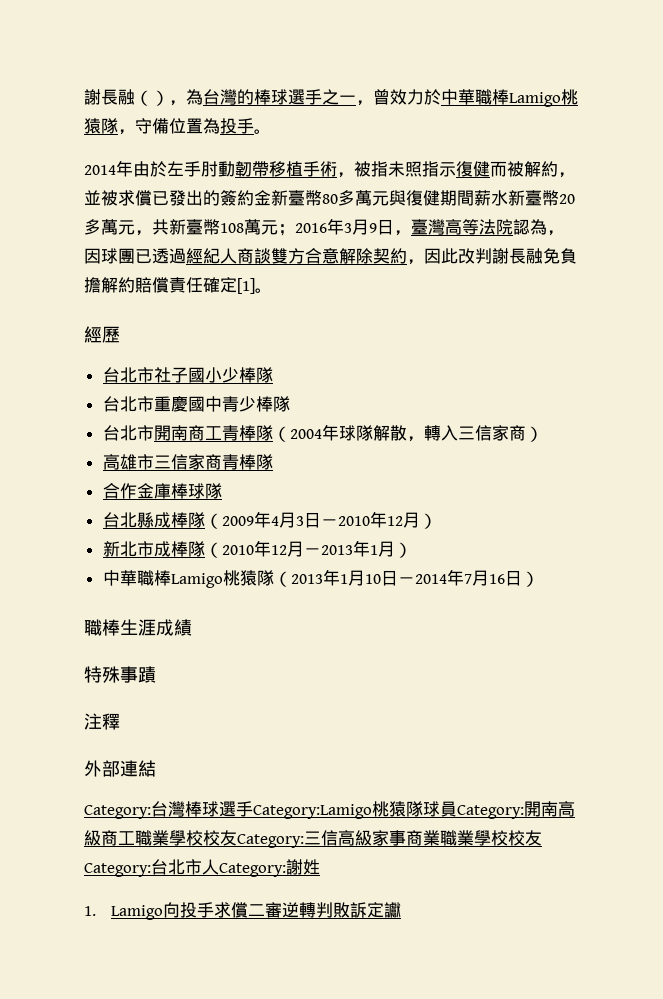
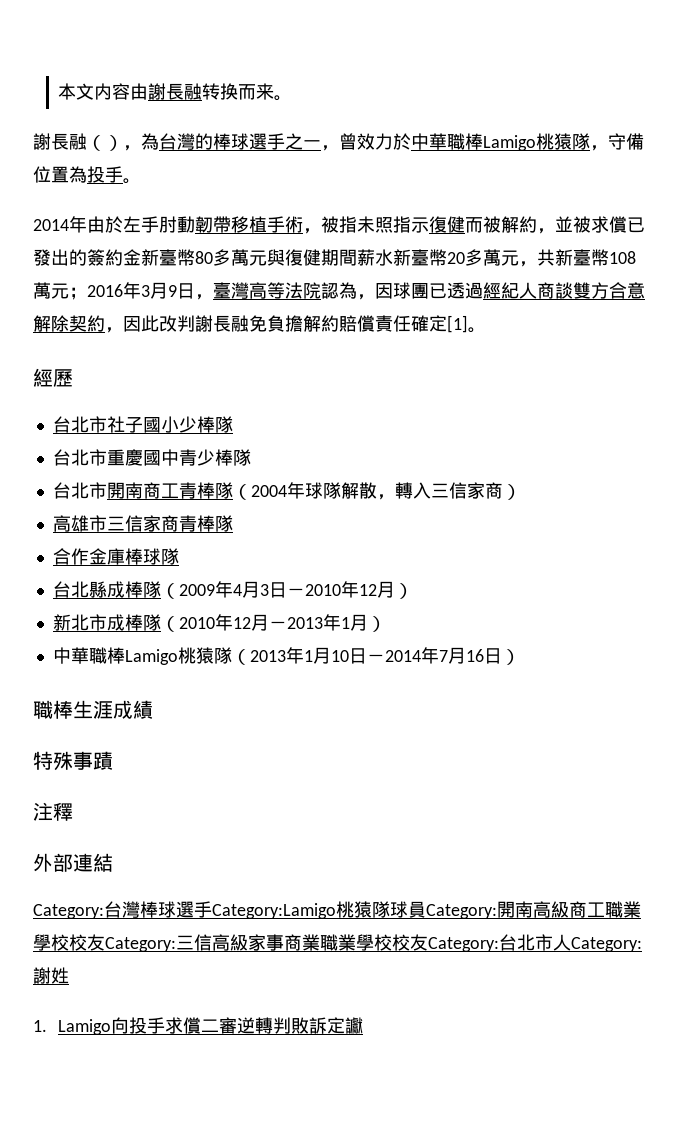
(84, 97) none -> [58,83,293,101] 本文内容由謝長融转换而来。 //

